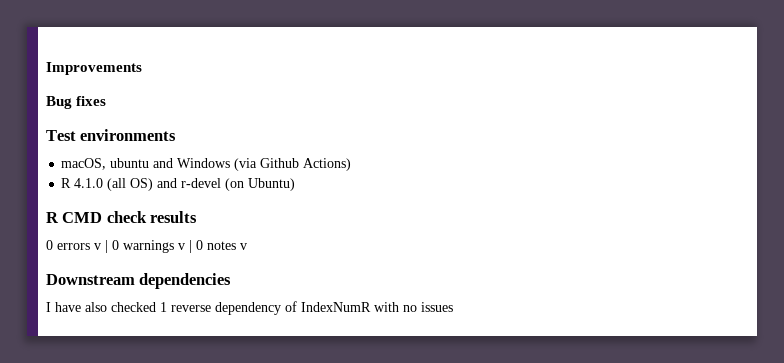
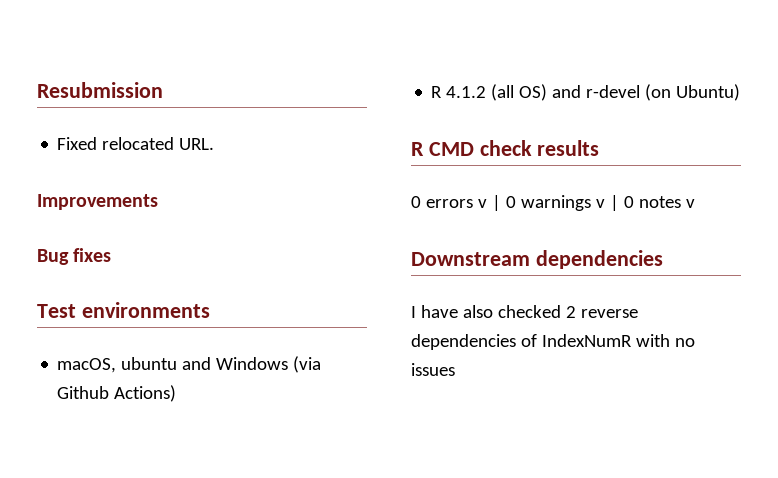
(46, 68) none -> [37,82,163,98] [57,137,215,150] Resubmission // Fixed relocated URL. //
[74,178,104,188] 4.1.0 -> [446,86,487,98] 4.1.2
[160,302,281,315] 1 reverse dependency -> [565,306,638,318] [411,334,516,350] 2 reverse dependencies

